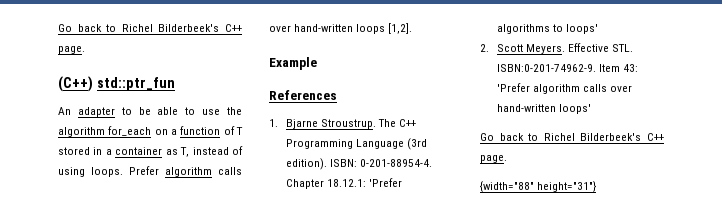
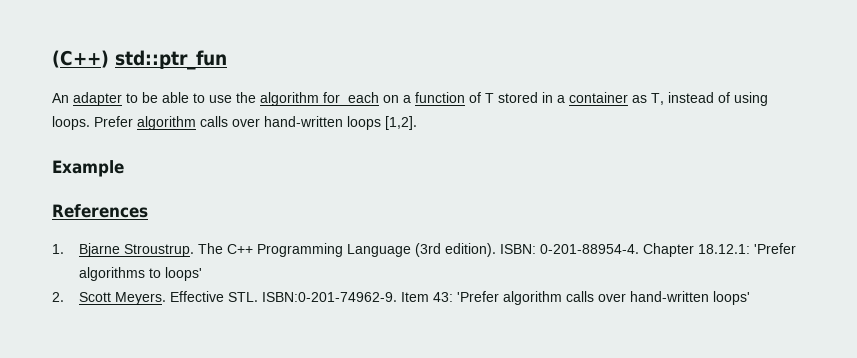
[58,24,242,32] [58,46,85,54] Go back to Richel Bilderbeek's C++ page. // -> (52, 59) none
[480,133,664,141] [480,155,507,163] [480,181,597,192] // Go back to Richel Bilderbeek's C++ page. // {width="88" height="31"} -> (750, 298) none

